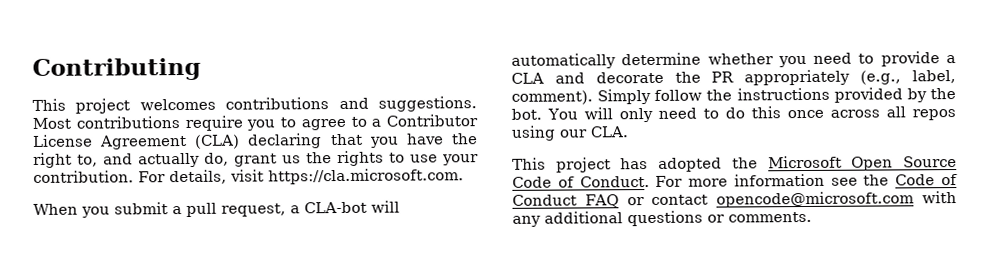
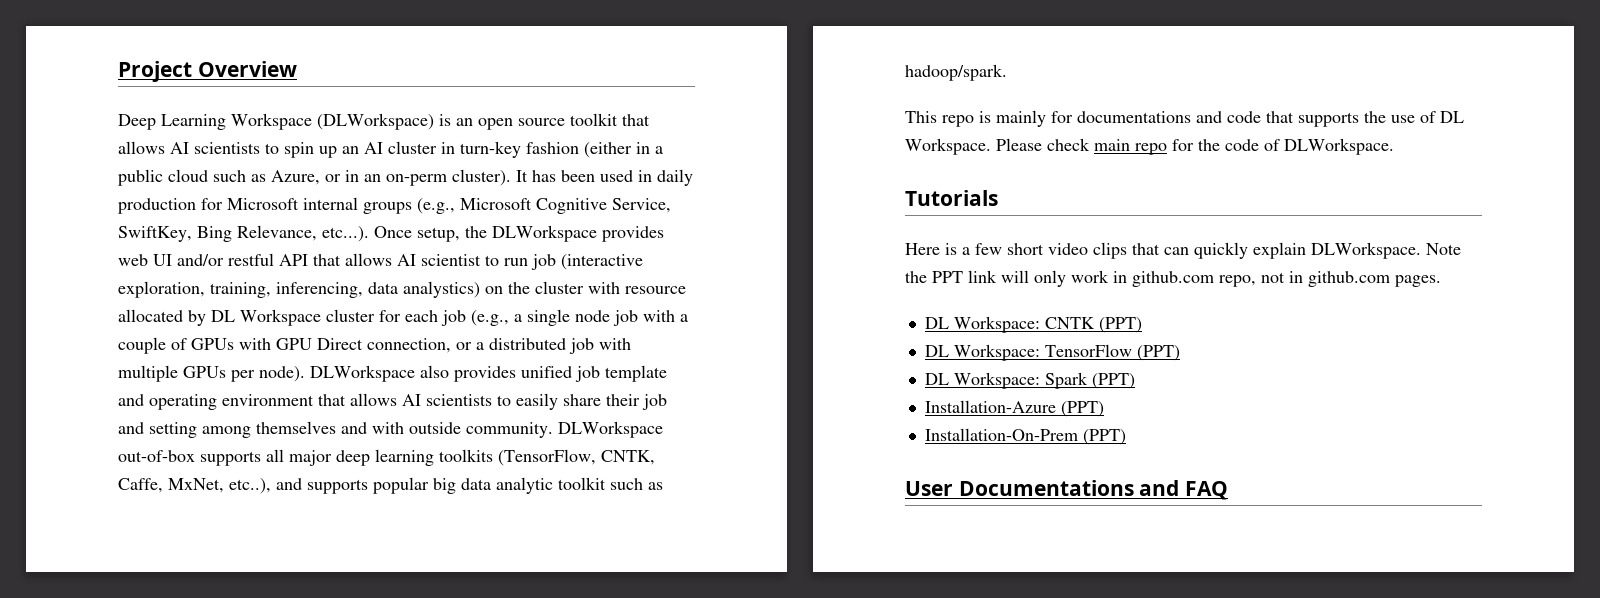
[32,57,201,81] [32,96,477,114] [32,114,478,131] [32,133,479,150] [33,150,479,168] [33,168,464,185] [33,200,400,218] [511,51,956,69] [511,69,956,86] [511,87,956,105] [511,106,956,123] [511,125,629,141] [512,155,957,173] [512,173,958,188] [512,191,957,208] [512,210,812,227] Contributing // This project welcomes contributions and suggestions. Most contributions require you to agree to a Contributor License Agreement (CLA) declaring that you have the right to, and actually do, grant us the rights to use your contribution. For details, visit https://cla.microsoft.com. // When you submit a pull request, a CLA-bot will automatically determine whether you need to provide a CLA and decorate the PR appropriately (e.g., label, comment). Simply follow the instructions provided by the bot. You will only need to do this once across all repos using our CLA. // This project has adopted the Microsoft Open Source Code of Conduct. For more information see the Code of Conduct FAQ or contact opencode@microsoft.com with any additional questions or comments. -> [118,61,297,82] [118,113,650,130] [118,141,663,158] [118,169,693,186] [118,197,671,214] [118,225,664,242] [118,253,643,270] [118,281,686,298] [118,309,688,326] [118,337,631,354] [118,365,667,382] [118,393,667,410] [118,421,663,438] [118,449,655,466] [118,477,663,494] [905,64,1007,81] [905,110,1464,127] [905,138,1394,155] [905,190,998,206] [905,242,1461,259] [905,270,1441,287] [924,316,1142,333] [924,344,1180,361] [924,372,1135,389] [924,400,1104,417] [924,428,1126,445] [905,480,1229,500] Project Overview // Deep Learning Workspace (DLWorkspace) is an open source toolkit that allows AI scientists to spin up an AI cluster in turn-key fashion (either in a public cloud such as Azure, or in an on-perm cluster). It has been used in daily production for Microsoft internal groups (e.g., Microsoft Cognitive Service, SwiftKey, Bing Relevance, etc...). Once setup, the DLWorkspace provides web UI and/or restful API that allows AI scientist to run job (interactive exploration, training, inferencing, data analystics) on the cluster with resource allocated by DL Workspace cluster for each job (e.g., a single node job with a couple of GPUs with GPU Direct connection, or a distributed job with multiple GPUs per node). DLWorkspace also provides unified job template and operating environment that allows AI scientists to easily share their job and setting among themselves and with outside community. DLWorkspace out-of-box supports all major deep learning toolkits (TensorFlow, CNTK, Caffe, MxNet, etc..), and supports popular big data analytic toolkit such as hadoop/spark. // This repo is mainly for documentations and code that supports the use of DL Workspace. Please check main repo for the code of DLWorkspace. // Tutorials // Here is a few short video clips that can quickly explain DLWorkspace. Note the PPT link will only work in github.com repo, not in github.com pages. // DL Workspace: CNTK (PPT) // DL Workspace: TensorFlow (PPT) // DL Workspace: Spark (PPT) // Installation-Azure (PPT) // Installation-On-Prem (PPT) // User Documentations and FAQ

